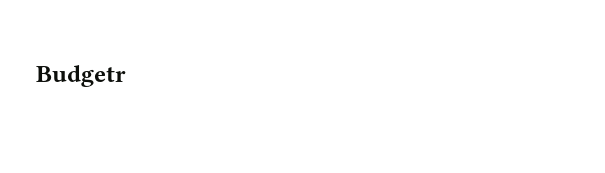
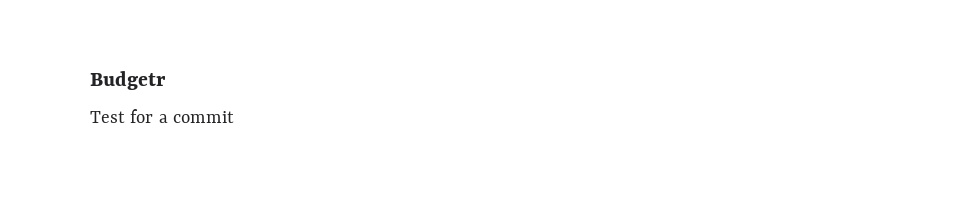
(126, 76) none -> [90,109,235,123] // Test for a commit

